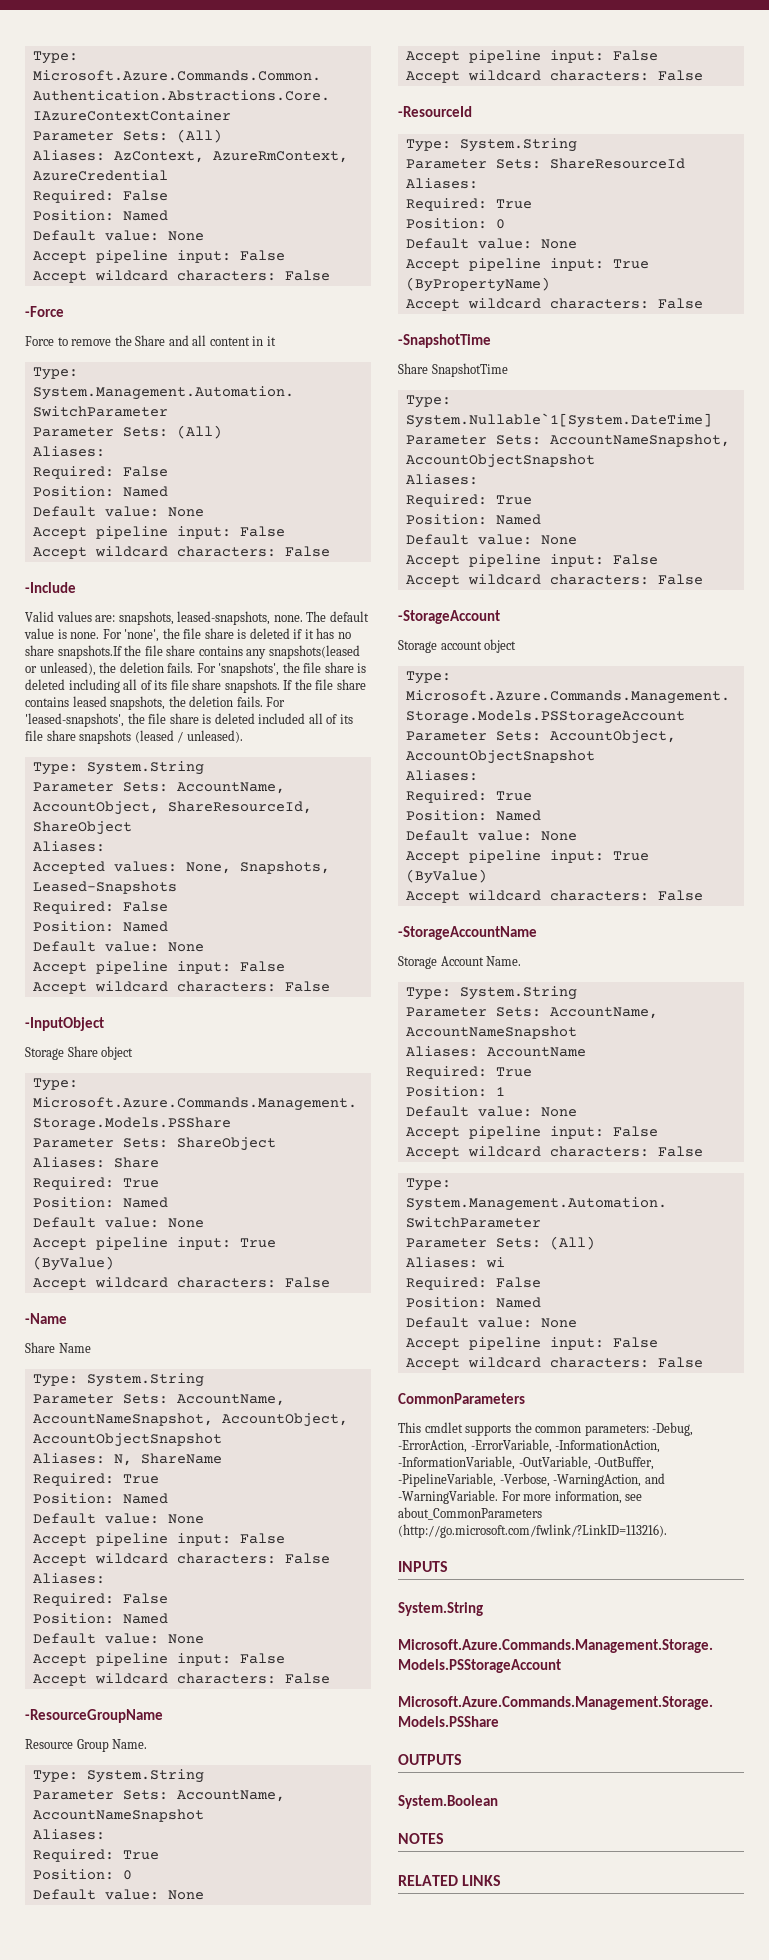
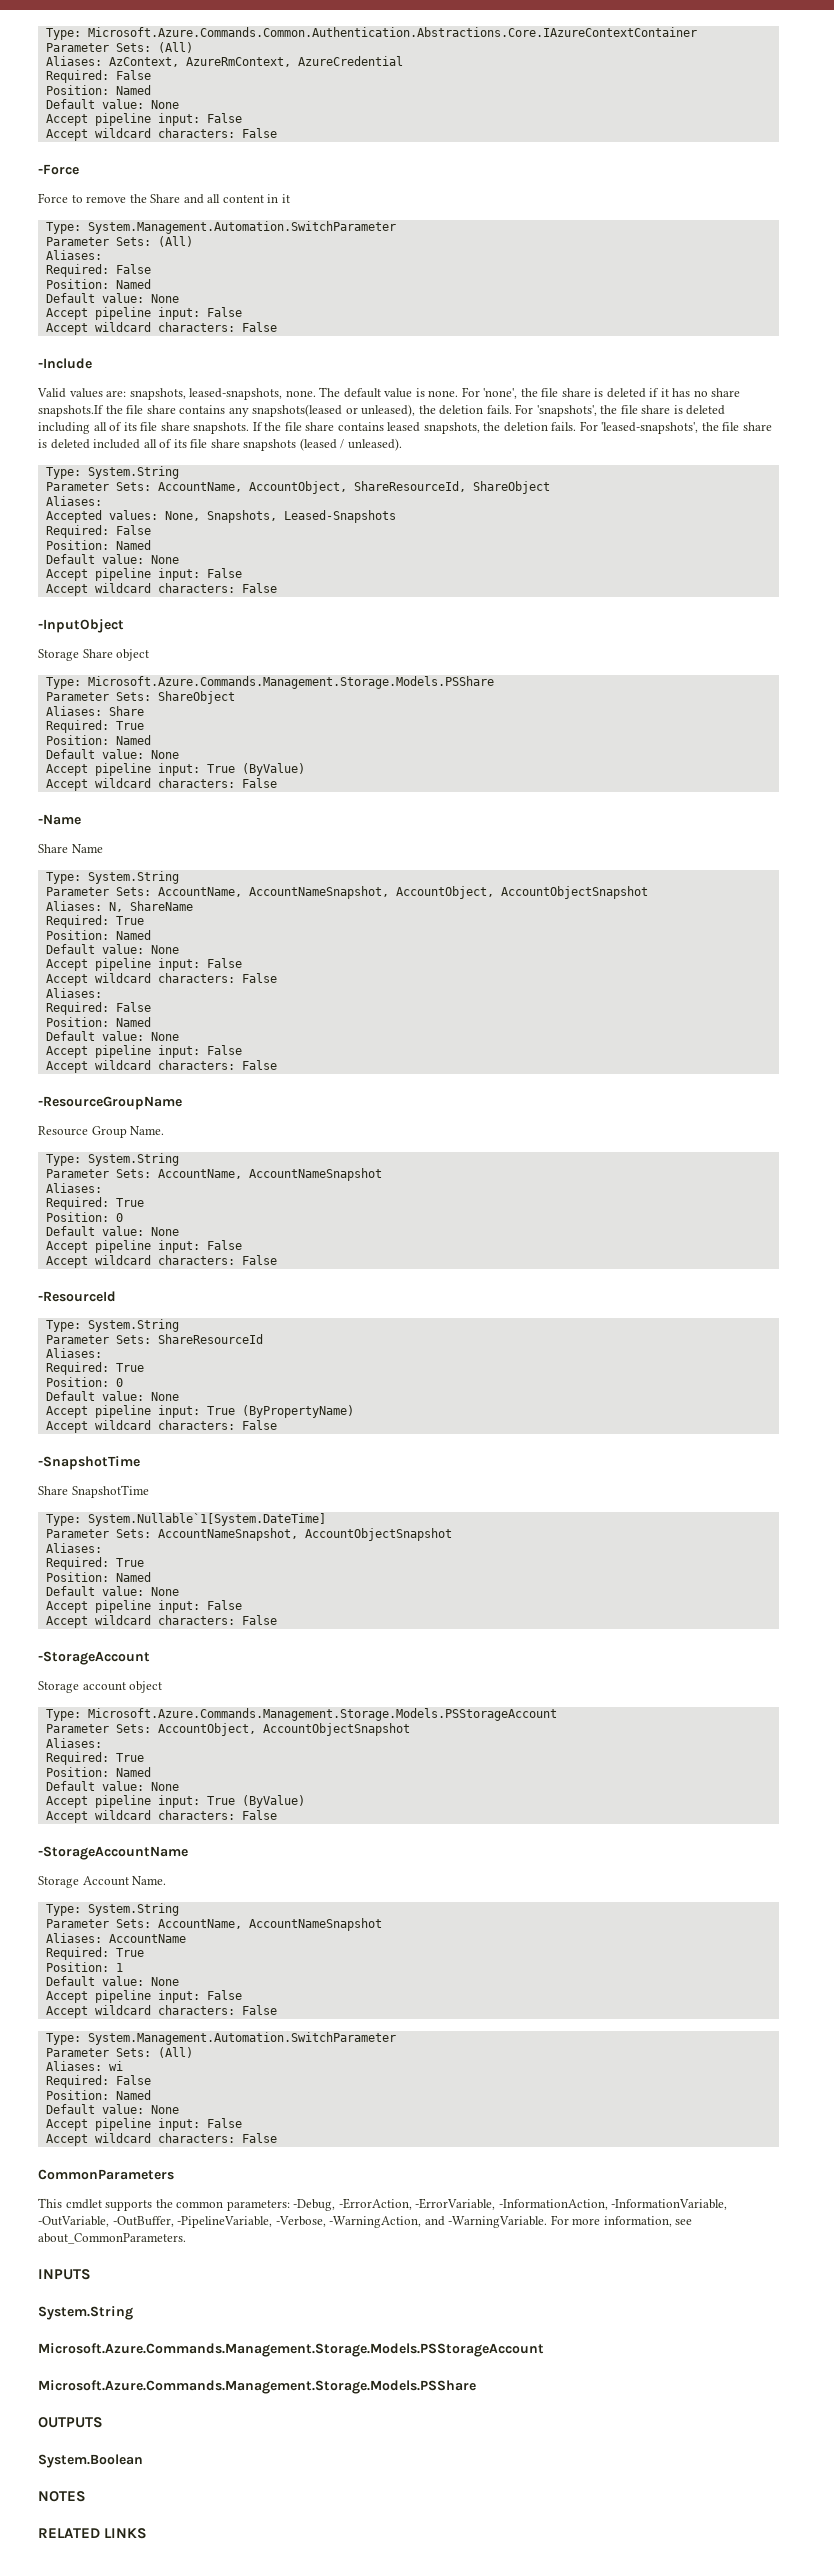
[398,1507,542,1520] [398,1524,667,1538] about_CommonParameters (http://go.microsoft.com/fwlink/?LinkID=113216). -> [38,2233,186,2244] about_CommonParameters.

